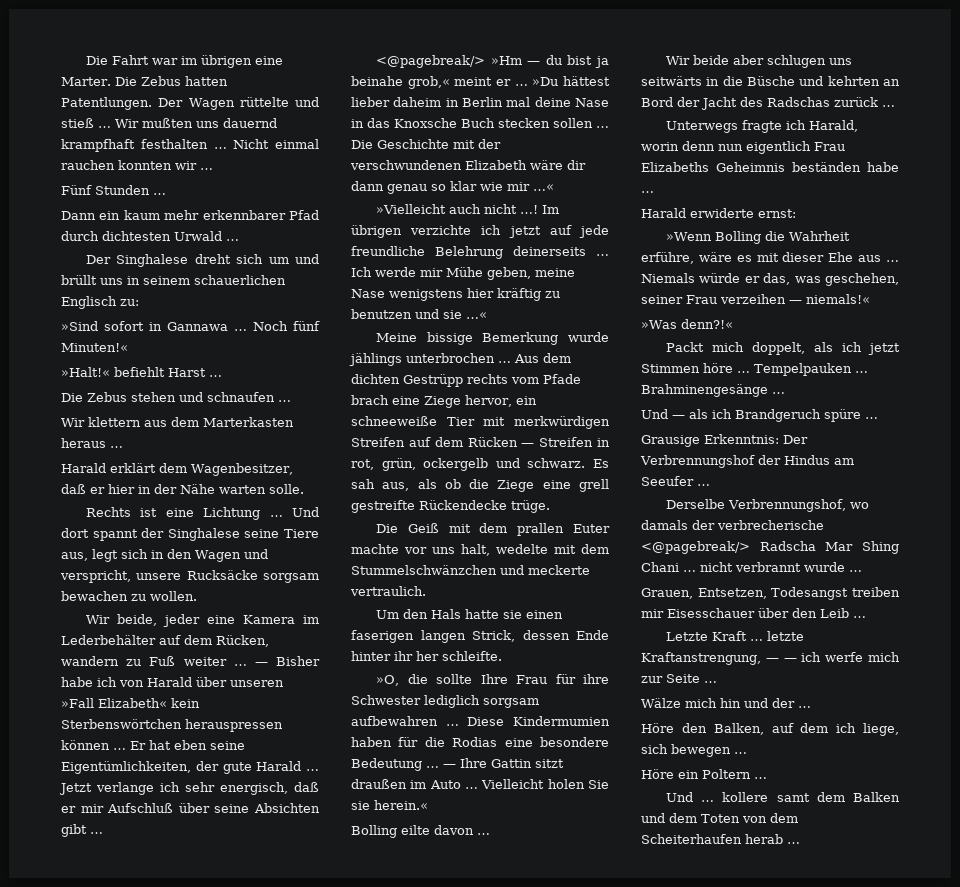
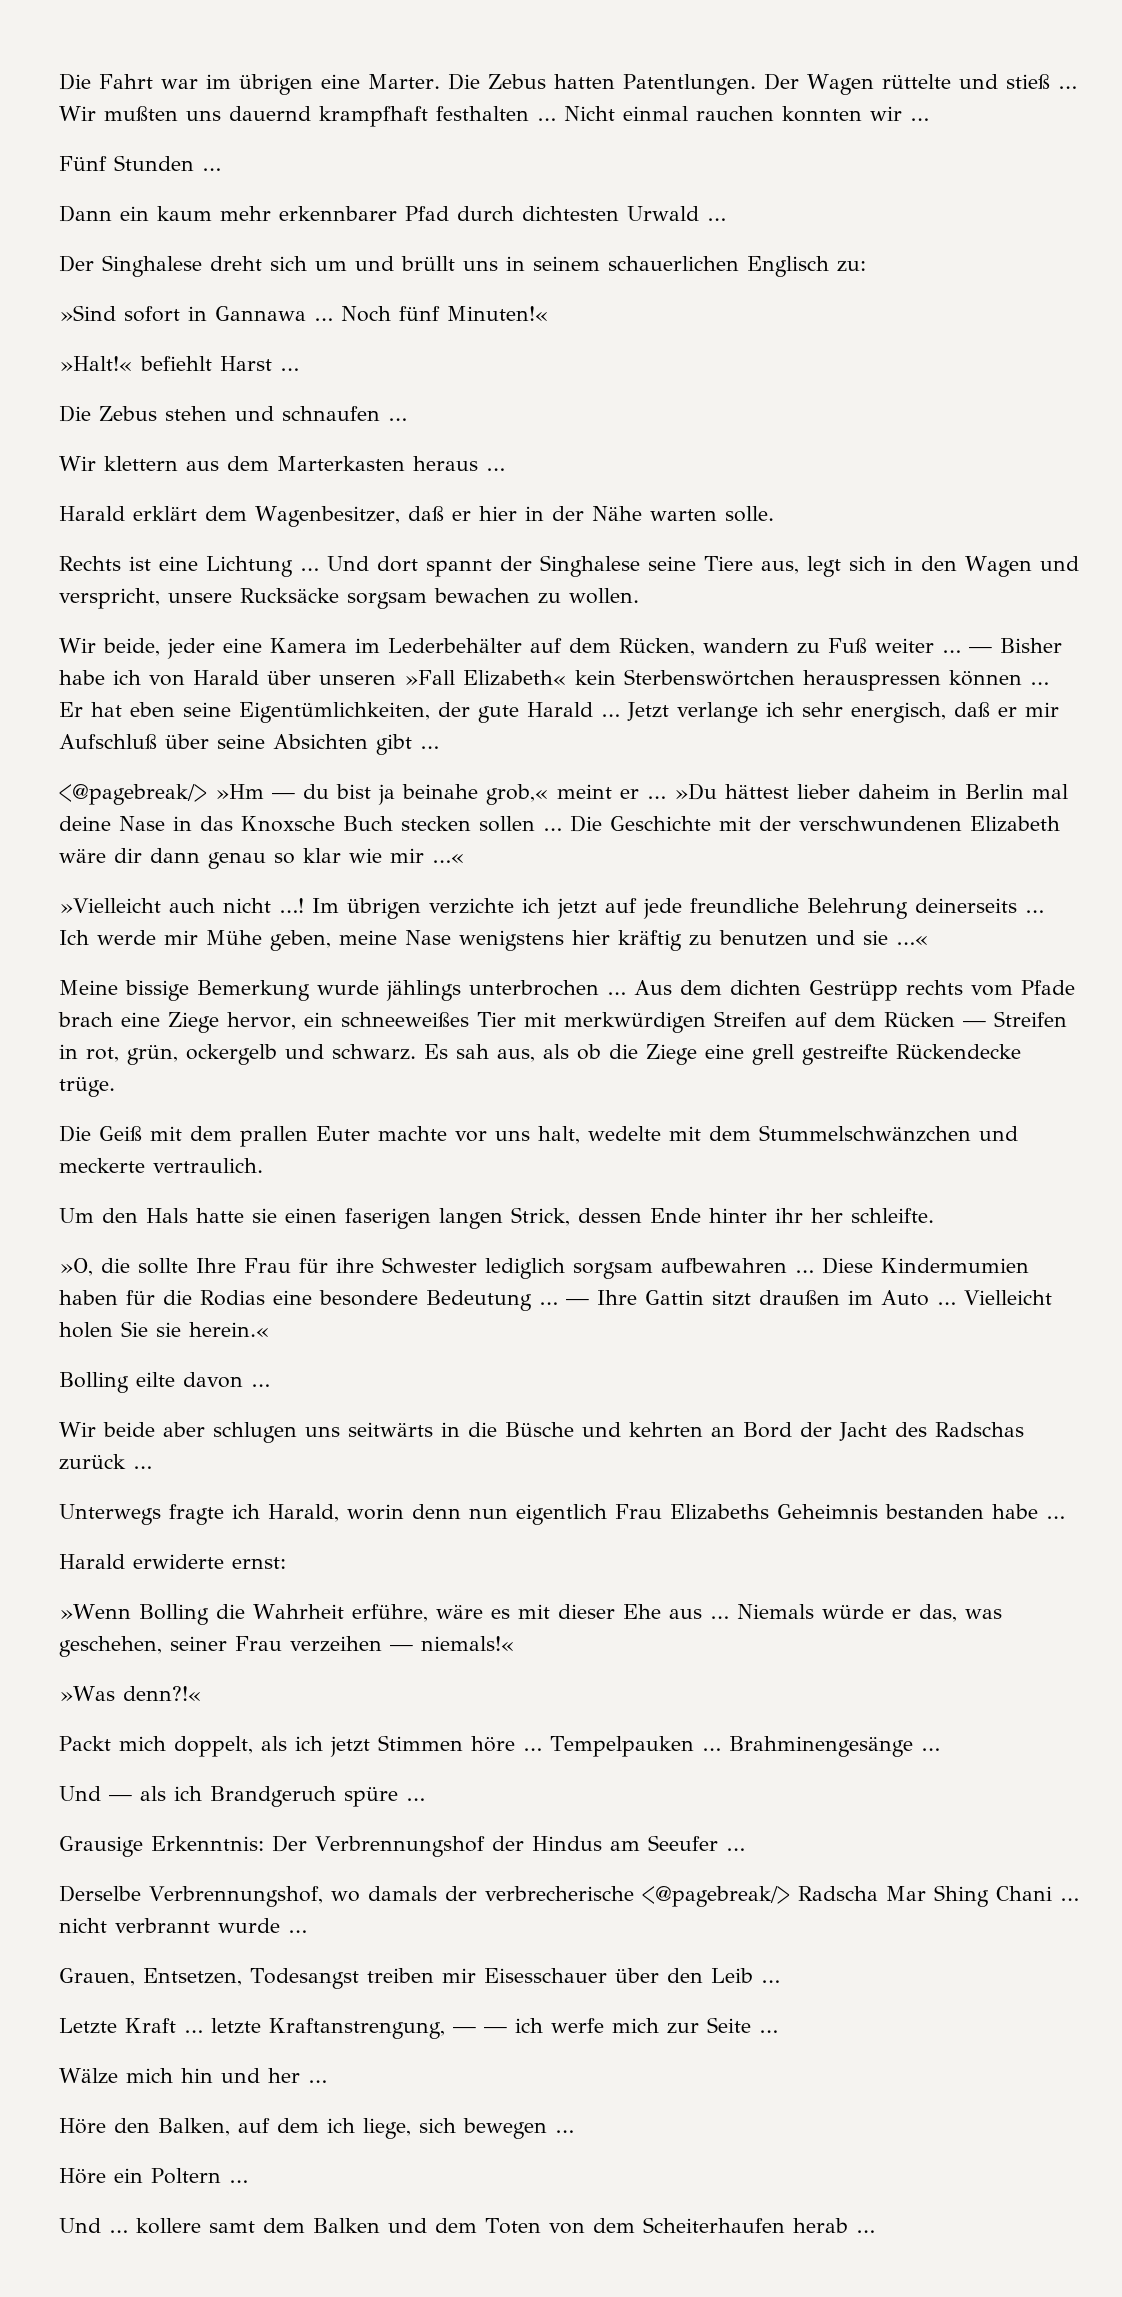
[351,416,437,426] schneeweiße -> [340,1012,469,1027] schneeweißes
[792,162,861,172] beständen -> [885,1504,984,1519] bestanden
[771,698,795,708] der -> [268,2068,300,2083] her

